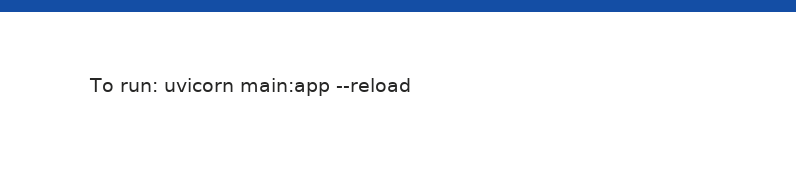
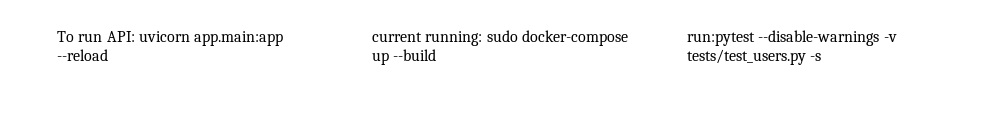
[119,78,411,96] run: uvicorn main:app --reload -> [78,31,284,46] [57,49,108,61] [372,30,628,46] [372,49,437,65] [687,30,897,46] [687,49,822,65] run API: uvicorn app.main:app --reload // current running: sudo docker-compose up --build // run:pytest --disable-warnings -v tests/test_users.py -s

